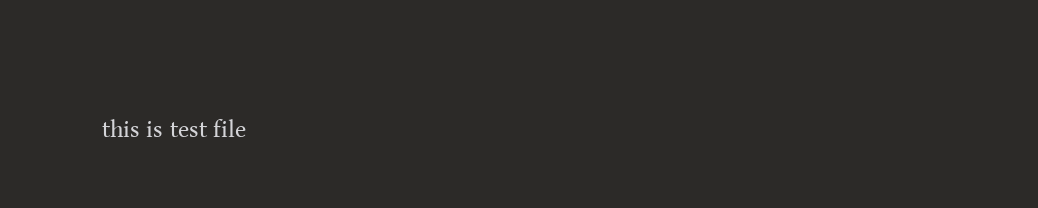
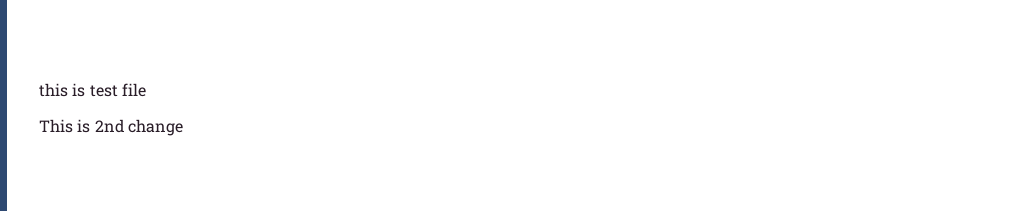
(247, 128) none -> [39,119,183,136] // This is 2nd change

